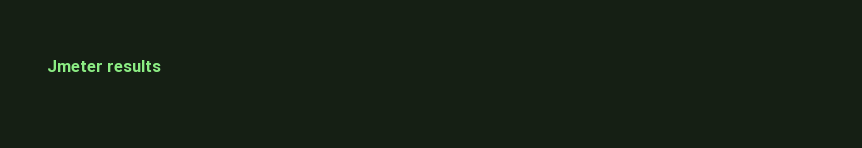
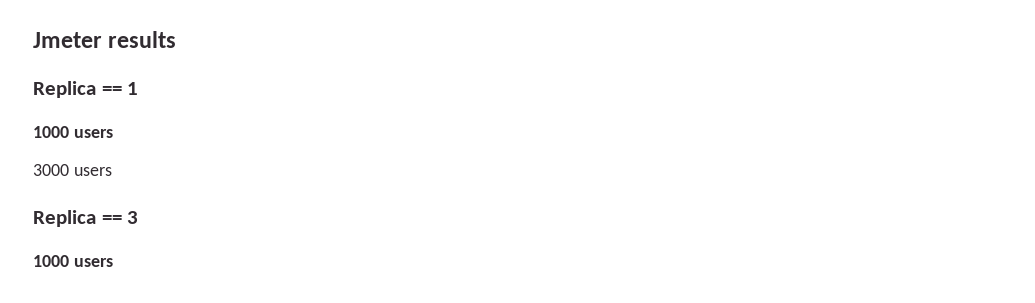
(162, 66) none -> [33,81,139,98] [33,126,113,138] [33,164,112,176] [33,210,139,227] [33,255,113,267] // Replica == 1 // 1000 users // 3000 users // Replica == 3 // 1000 users

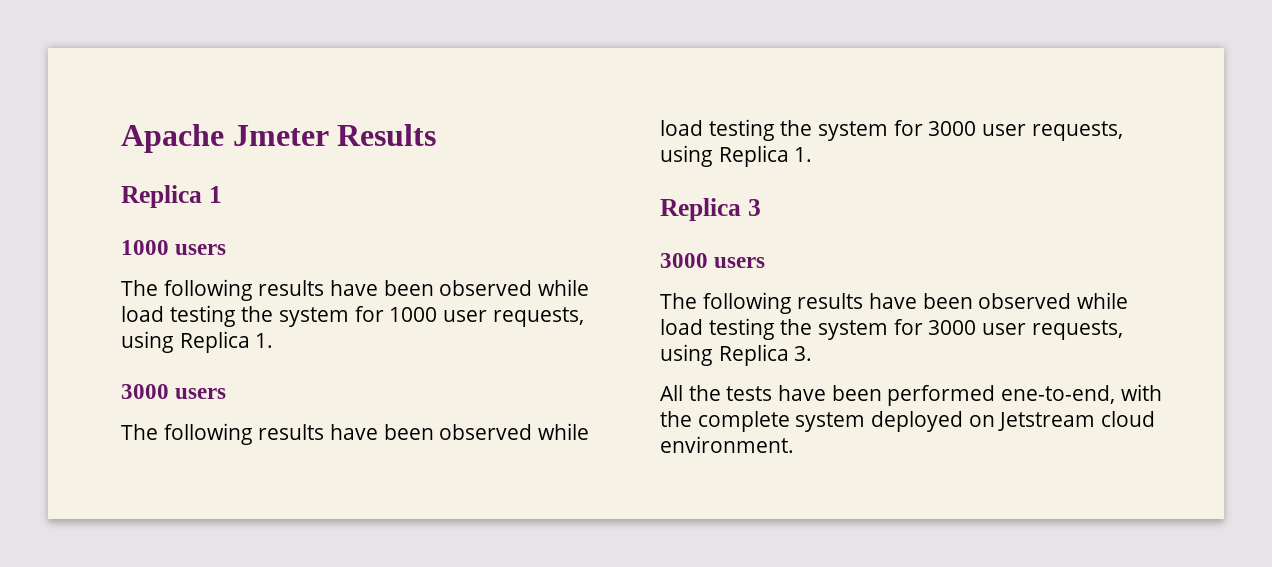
[33,31,177,48] [33,81,122,98] Jmeter results // Replica == -> [121,124,437,153] [121,185,202,208] Apache Jmeter Results // Replica
[33,164,112,176] [33,210,122,227] 3000 users // Replica == -> [121,279,590,301] [121,305,584,327] [121,331,274,353] [121,384,227,399] [121,423,590,445] [660,119,1123,141] [660,145,813,167] [660,198,741,221] The following results have been observed while load testing the system for 1000 user requests, using Replica 1. // 3000 users // The following results have been observed while load testing the system for 3000 user requests, using Replica 1. // Replica
[33,255,113,267] 1000 users -> [660,253,766,268] [660,292,1129,314] [660,318,1123,340] [660,344,813,366] [660,384,1162,406] [660,411,1156,432] [660,436,794,453] 3000 users // The following results have been observed while load testing the system for 3000 user requests, using Replica 3. // All the tests have been performed ene-to-end, with the complete system deployed on Jetstream cloud environment.

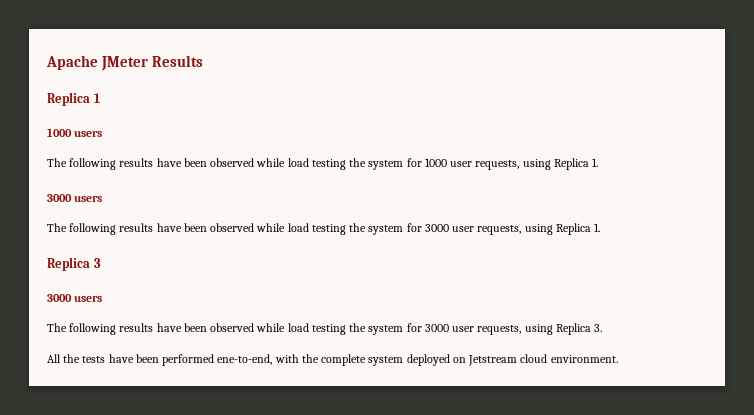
[232,125,329,146] Jmeter -> [101,56,149,71] JMeter

